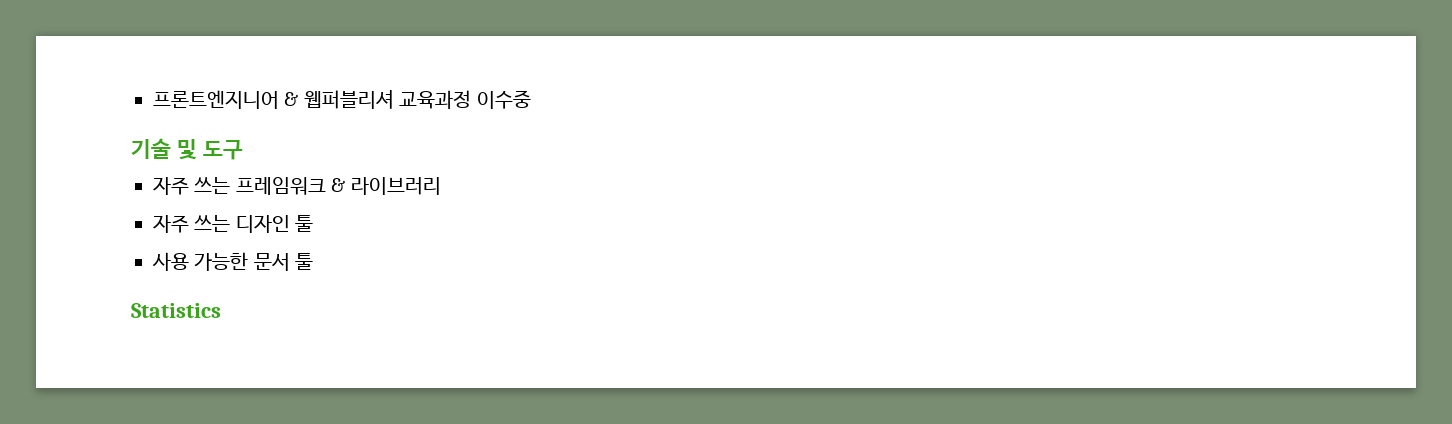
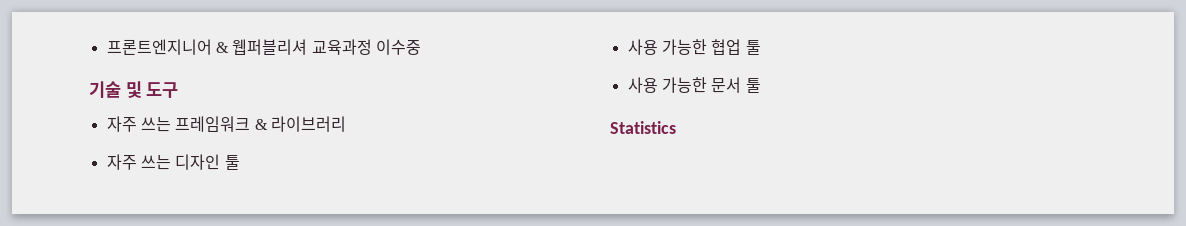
(314, 223) none -> [627,39,761,55] // 사용 가능한 협업 툴

